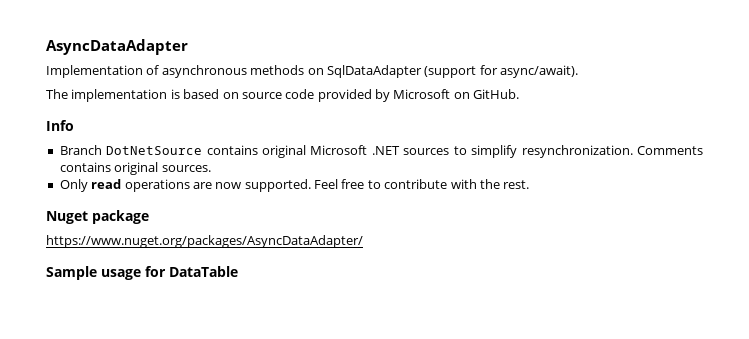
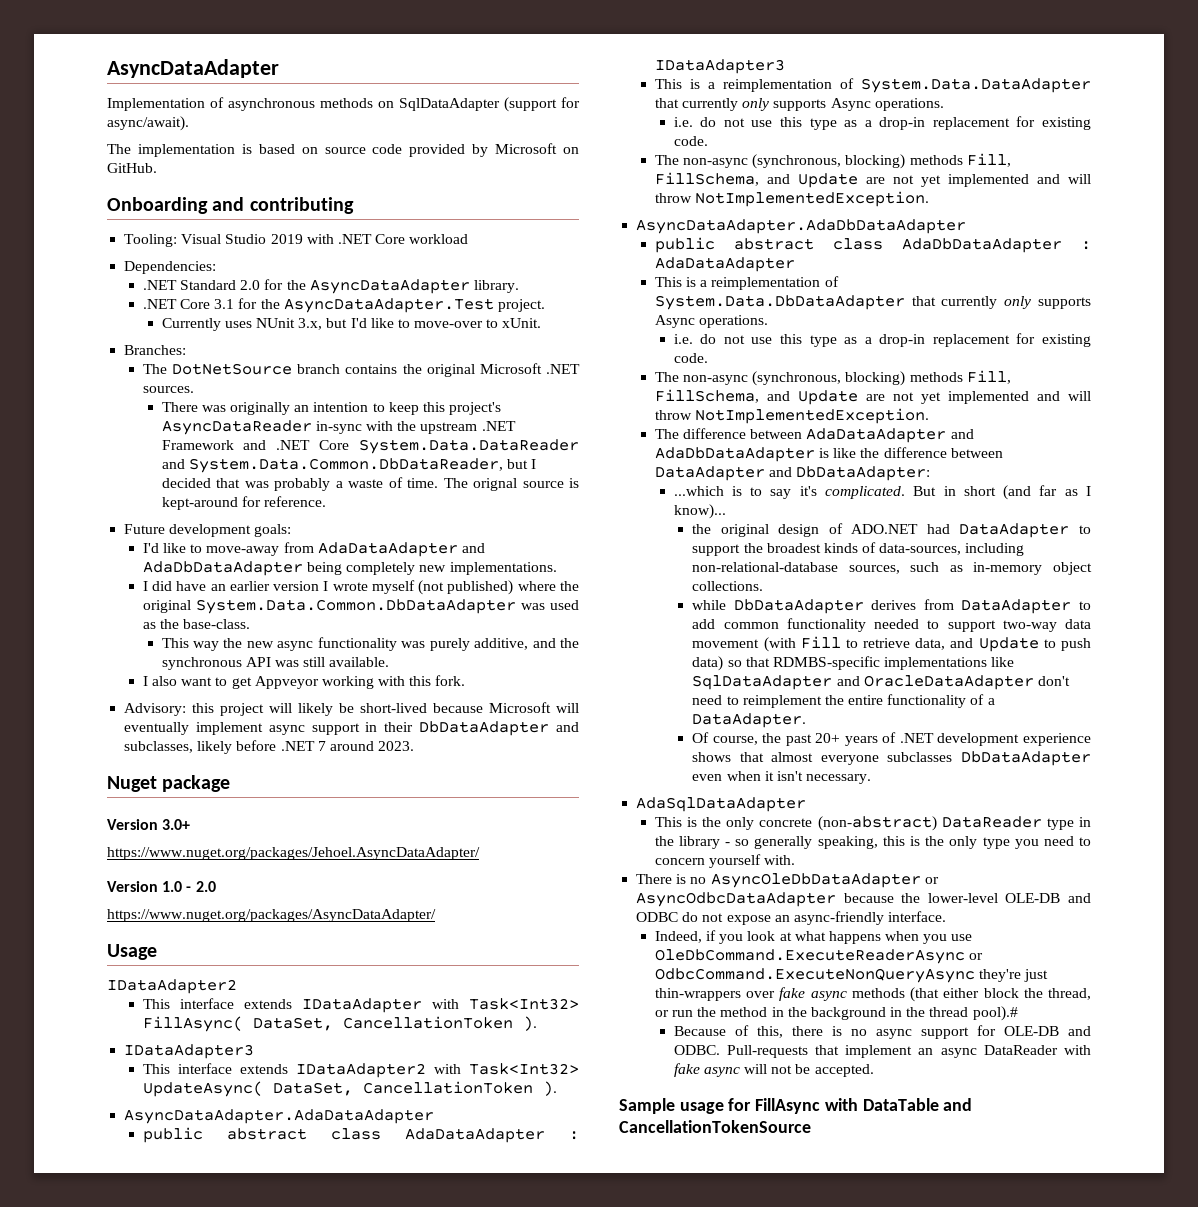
[46,120,74,131] [59,145,703,158] [59,162,211,175] [59,179,530,192] [46,210,149,224] [46,235,363,248] [46,266,238,280] Info // Branch DotNetSource contains original Microsoft .NET sources to simplify resynchronization. Comments contains original sources. // Only read operations are now supported. Feel free to contribute with the rest. // Nuget package // https://www.nuget.org/packages/AsyncDataAdapter/ // Sample usage for DataTable -> [107,197,354,214] [124,234,469,247] [124,261,217,274] [142,279,519,294] [142,298,545,313] [161,318,542,331] [124,345,187,355] [142,363,580,377] [142,386,194,393] [161,402,502,415] [161,420,516,435] [161,439,579,454] [161,458,537,473] [161,477,580,491] [161,496,326,510] [124,524,292,537] [142,542,485,557] [142,561,557,576] [142,580,579,595] [142,599,579,614] [142,619,251,629] [161,637,579,651] [161,657,390,670] [142,675,466,689] [124,702,579,716] [124,721,579,736] [124,740,415,754] [107,775,231,792] [107,819,191,830] [107,847,480,860] [107,881,216,892] [107,909,436,922] [107,944,157,960] [107,979,237,994] [142,998,579,1013] [142,1016,537,1032] [124,1044,255,1059] [142,1063,579,1078] [142,1081,557,1097] [124,1109,435,1124] [142,1127,579,1143] [654,59,785,74] [654,78,1091,93] [654,98,944,111] [673,116,1091,130] [673,136,708,146] [654,153,1011,169] [654,172,1091,188] [654,191,930,207] [636,219,967,234] [654,237,1091,253] [654,257,795,272] [654,276,839,290] [654,295,1091,310] [654,315,769,328] [673,333,1091,347] [673,353,708,363] [654,370,1011,386] [654,389,1091,405] [654,408,930,424] [654,428,974,443] [654,447,1003,462] [654,466,931,481] [673,485,1091,500] [673,504,726,519] [692,523,1091,538] [692,542,1025,556] [692,562,1092,575] [692,581,764,591] [692,599,1091,614] [692,618,1091,632] [692,636,1091,652] [692,656,1015,671] [692,675,1070,690] [692,694,995,708] [692,713,807,728] [692,732,1091,746] [692,751,1091,766] [692,771,872,784] [636,797,807,812] [654,816,1091,831] [654,836,1091,849] [654,854,796,868] [636,873,939,888] [636,892,1091,907] [636,911,947,925] [654,930,973,944] [654,949,984,964] [654,968,1049,983] [654,987,1091,1002] [654,1006,1018,1021] [673,1025,1091,1039] [673,1045,1091,1058] [673,1063,874,1077] [619,1098,973,1114] [619,1120,811,1133] Onboarding and contributing // Tooling: Visual Studio 2019 with .NET Core workload // Dependencies: // .NET Standard 2.0 for the AsyncDataAdapter library. // .NET Core 3.1 for the AsyncDataAdapter.Test project. // Currently uses NUnit 3.x, but I'd like to move-over to xUnit. // Branches: // The DotNetSource branch contains the original Microsoft .NET sources. // There was originally an intention to keep this project's AsyncDataReader in-sync with the upstream .NET Framework and .NET Core System.Data.DataReader and System.Data.Common.DbDataReader, but I decided that was probably a waste of time. The orignal source is kept-around for reference. // Future development goals: // I'd like to move-away from AdaDataAdapter and AdaDbDataAdapter being completely new implementations. // I did have an earlier version I wrote myself (not published) where the original System.Data.Common.DbDataAdapter was used as the base-class. // This way the new async functionality was purely additive, and the synchronous API was still available. // I also want to get Appveyor working with this fork. // Advisory: this project will likely be short-lived because Microsoft will eventually implement async support in their DbDataAdapter and subclasses, likely before .NET 7 around 2023. // Nuget package // Version 3.0+ // https://www.nuget.org/packages/Jehoel.AsyncDataAdapter/ // Version 1.0 - 2.0 // https://www.nuget.org/packages/AsyncDataAdapter/ // Usage // IDataAdapter2 // This interface extends IDataAdapter with Task<Int32> FillAsync( DataSet, CancellationToken ). // IDataAdapter3 // This interface extends IDataAdapter2 with Task<Int32> UpdateAsync( DataSet, CancellationToken ). // AsyncDataAdapter.AdaDataAdapter // public abstract class AdaDataAdapter : IDataAdapter3 // This is a reimplementation of System.Data.DataAdapter that currently only supports Async operations. // i.e. do not use this type as a drop-in replacement for existing code. // The non-async (synchronous, blocking) methods Fill, FillSchema, and Update are not yet implemented and will throw NotImplementedException. // AsyncDataAdapter.AdaDbDataAdapter // public abstract class AdaDbDataAdapter : AdaDataAdapter // This is a reimplementation of System.Data.DbDataAdapter that currently only supports Async operations. // i.e. do not use this type as a drop-in replacement for existing code. // The non-async (synchronous, blocking) methods Fill, FillSchema, and Update are not yet implemented and will throw NotImplementedException. // The difference between AdaDataAdapter and AdaDbDataAdapter is like the difference between DataAdapter and DbDataAdapter: // ...which is to say it's complicated. But in short (and far as I know)... // the original design of ADO.NET had DataAdapter to support the broadest kinds of data-sources, including non-relational-database sources, such as in-memory object collections. // while DbDataAdapter derives from DataAdapter to add common functionality needed to support two-way data movement (with Fill to retrieve data, and Update to push data) so that RDMBS-specific implementations like SqlDataAdapter and OracleDataAdapter don't need to reimplement the entire functionality of a DataAdapter. // Of course, the past 20+ years of .NET development experience shows that almost everyone subclasses DbDataAdapter even when it isn't necessary. // AdaSqlDataAdapter // This is the only concrete (non-abstract) DataReader type in the library - so generally speaking, this is the only type you need to concern yourself with. // There is no AsyncOleDbDataAdapter or AsyncOdbcDataAdapter because the lower-level OLE-DB and ODBC do not expose an async-friendly interface. // Indeed, if you look at what happens when you use OleDbCommand.ExecuteReaderAsync or OdbcCommand.ExecuteNonQueryAsync they're just thin-wrappers over fake async methods (that either block the thread, or run the method in the background in the thread pool).# // Because of this, there is no async support for OLE-DB and ODBC. Pull-requests that implement an async DataReader with fake async will not be accepted. // Sample usage for FillAsync with DataTable and CancellationTokenSource

